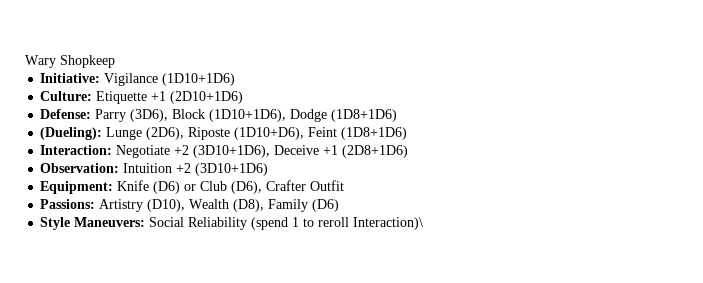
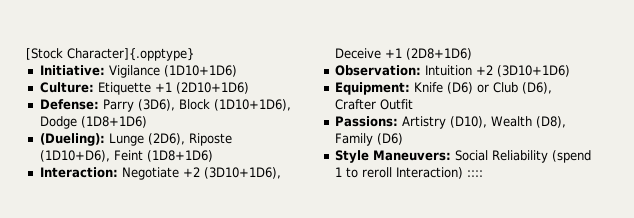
[25,55,115,68] Wary Shopkeep -> [26,48,194,61] [Stock Character]{.opptype}
[353,217,424,230] Interaction)\ -> [395,167,483,179] Interaction) ::::

